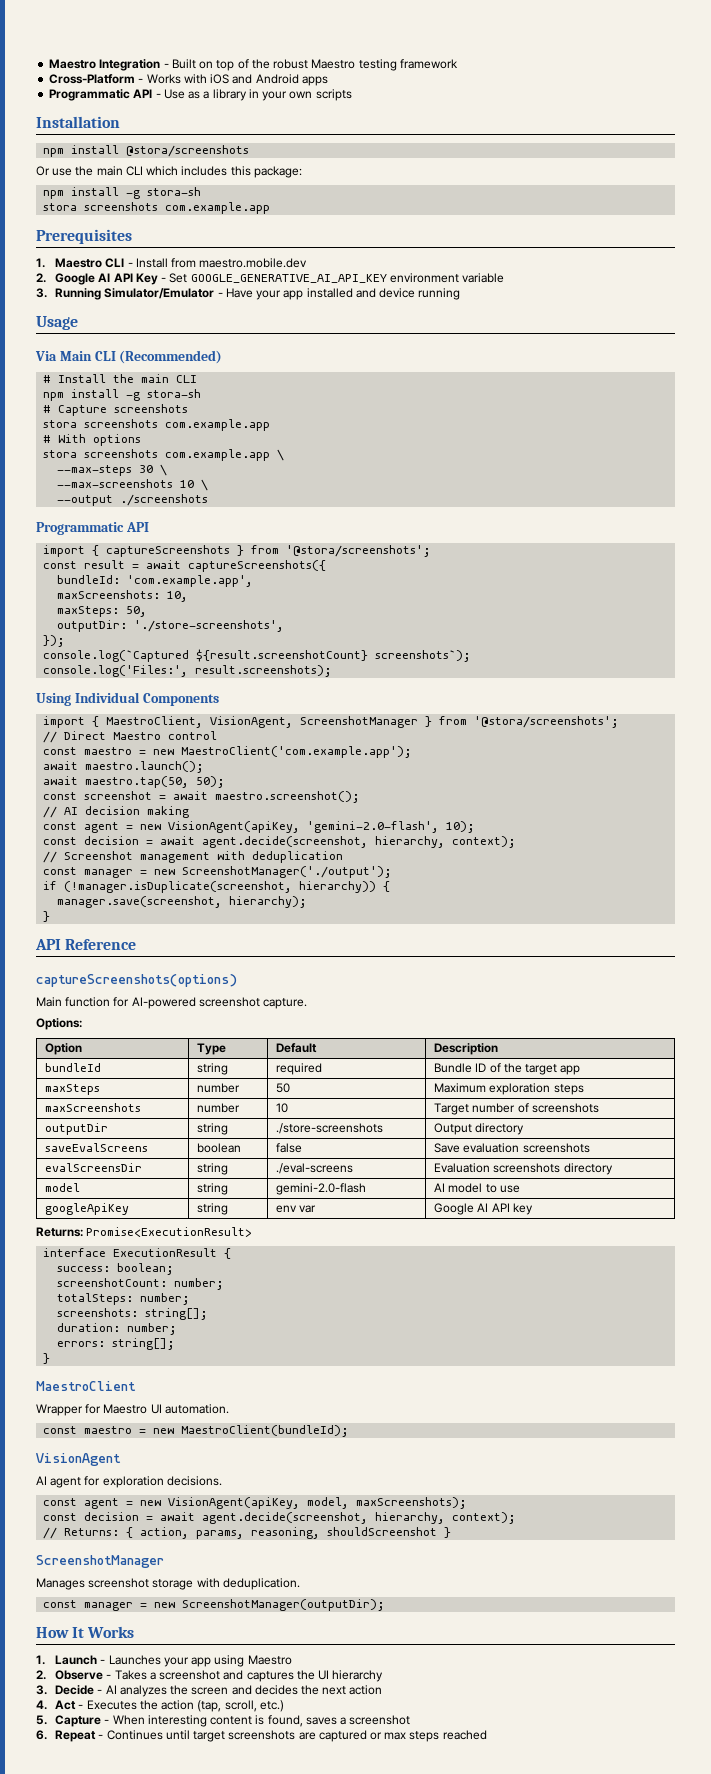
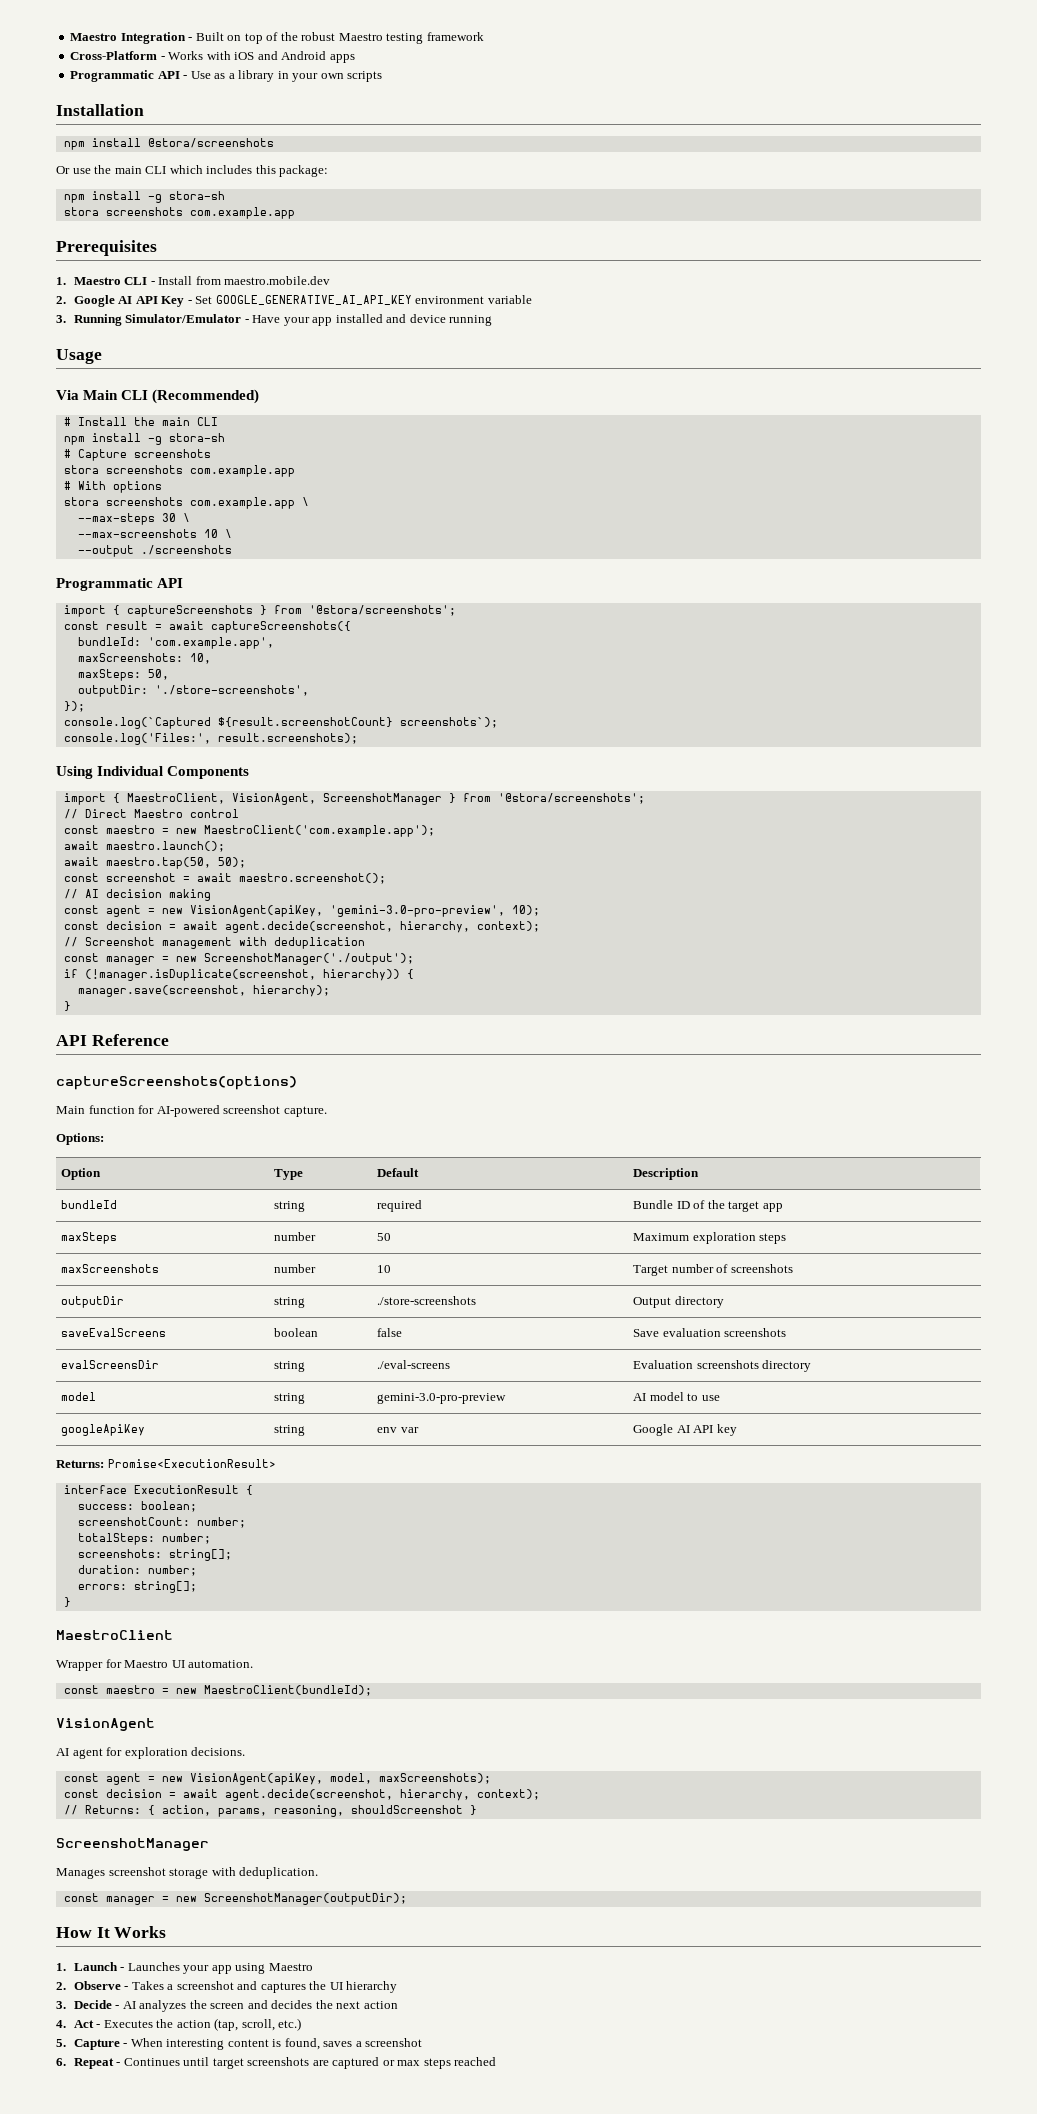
[307,821,440,833] 'gemini-2.0-flash', -> [329,905,505,917] 'gemini-3.0-pro-preview',
[276,1183,367,1195] gemini-2.0-flash -> [377,1393,507,1404] gemini-3.0-pro-preview

